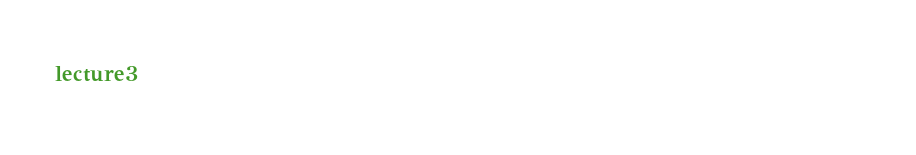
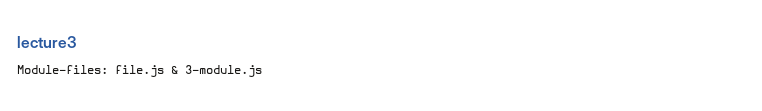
(138, 74) none -> [17,65,262,77] // Module-files: file.js & 3-module.js

